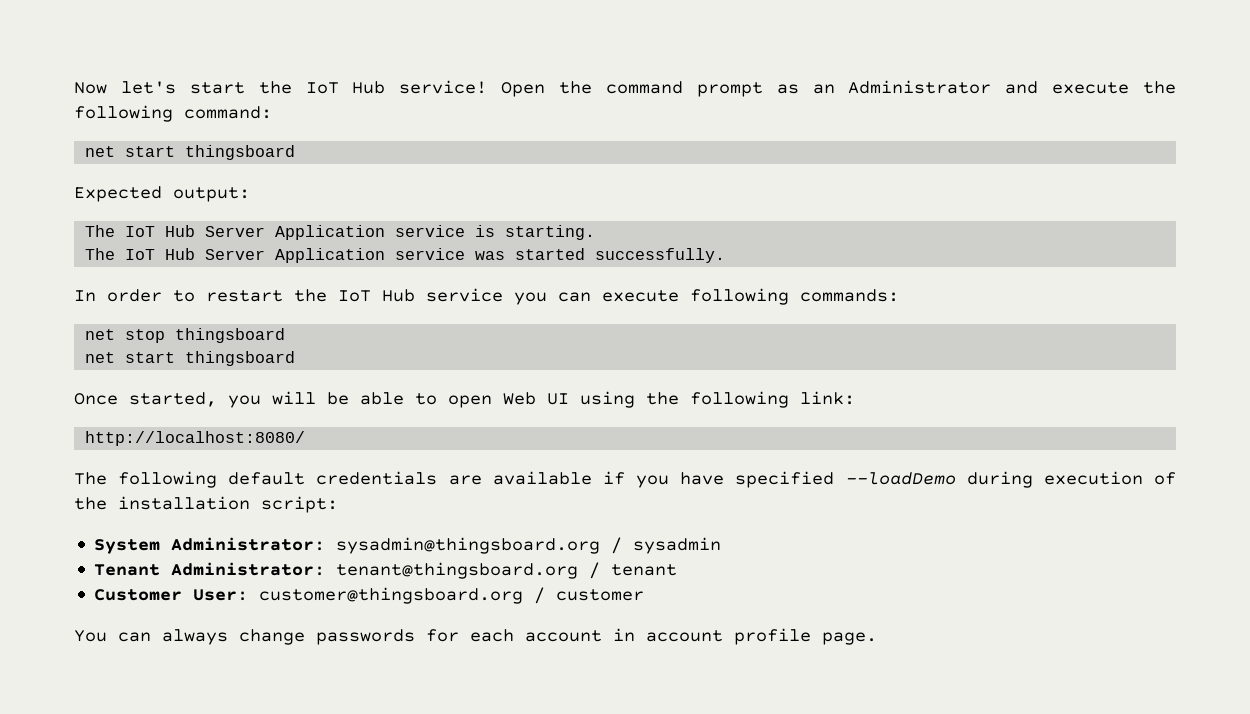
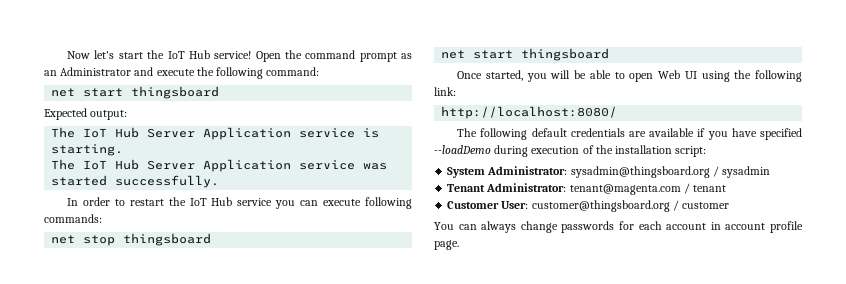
[336,562,579,579] tenant@thingsboard.org -> [569,184,681,195] tenant@magenta.com

